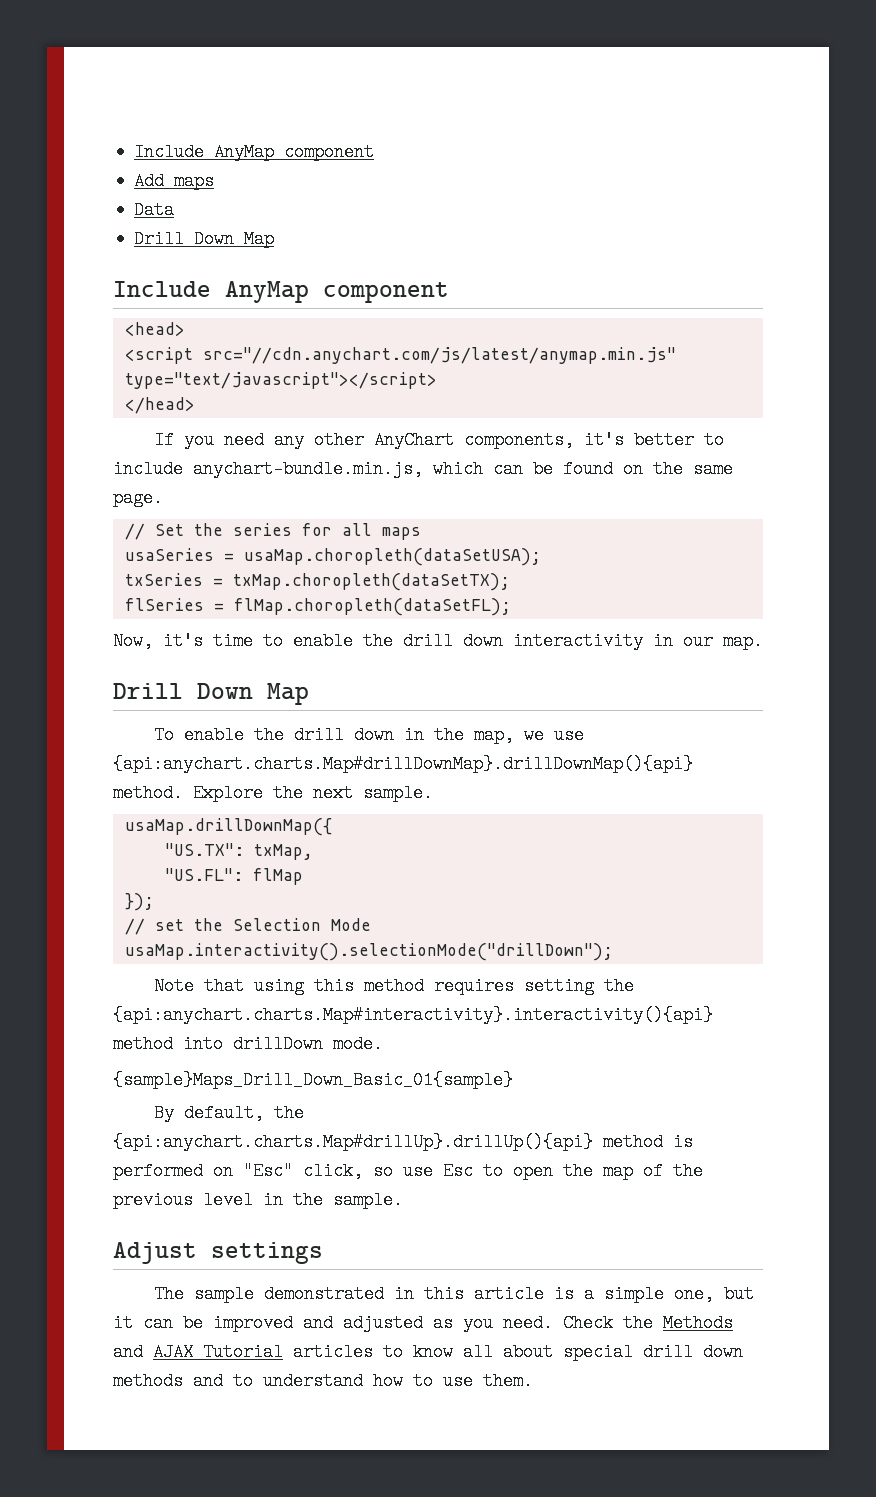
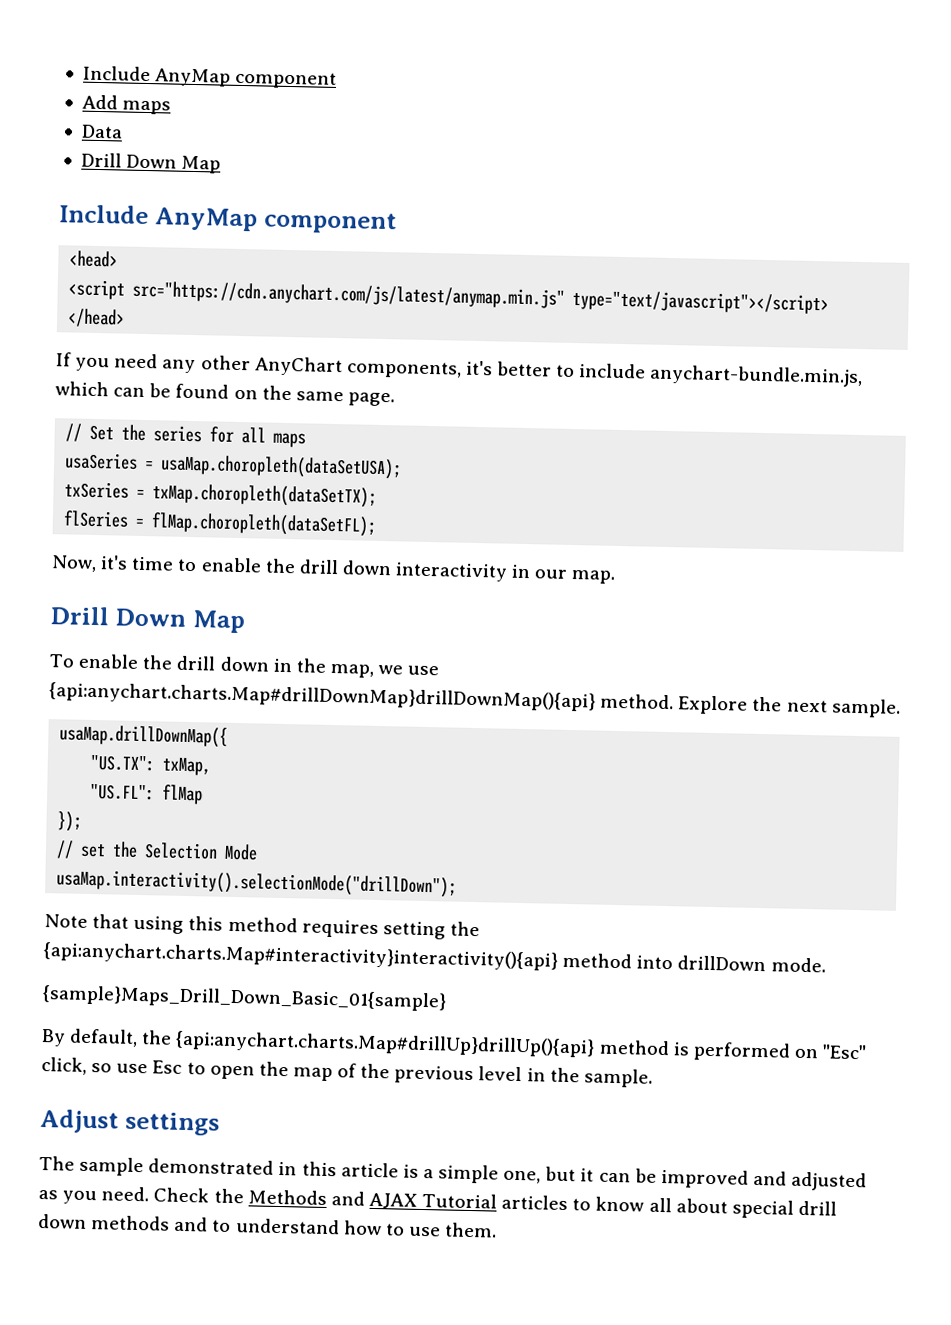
[202,347,676,364] src="//cdn.anychart.com/js/latest/anymap.min.js" -> [132,280,566,309] src="https://cdn.anychart.com/js/latest/anymap.min.js"
[113,755,693,773] {api:anychart.charts.Map#drillDownMap}.drillDownMap(){api} -> [49,682,596,712] {api:anychart.charts.Map#drillDownMap}drillDownMap(){api}
[113,1006,713,1024] {api:anychart.charts.Map#interactivity}.interactivity(){api} -> [43,942,558,971] {api:anychart.charts.Map#interactivity}interactivity(){api}
[113,1133,593,1151] {api:anychart.charts.Map#drillUp}.drillUp(){api} -> [175,1030,596,1058] {api:anychart.charts.Map#drillUp}drillUp(){api}

